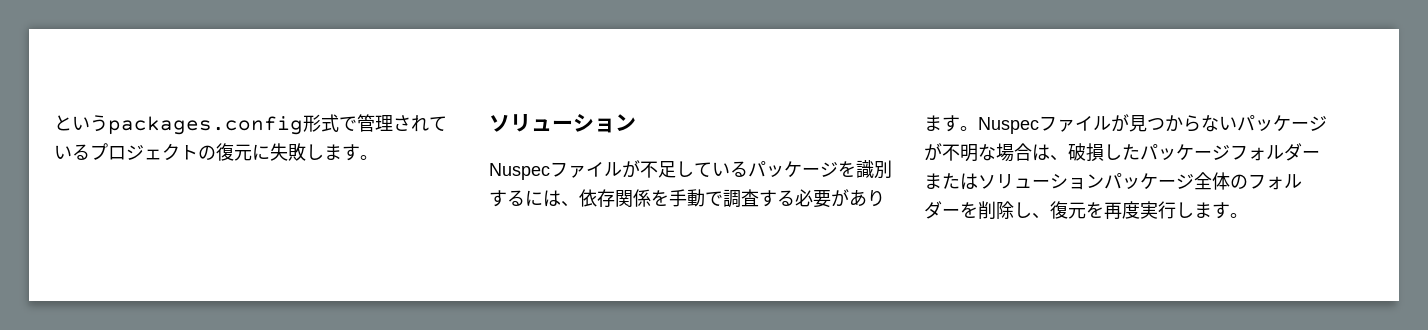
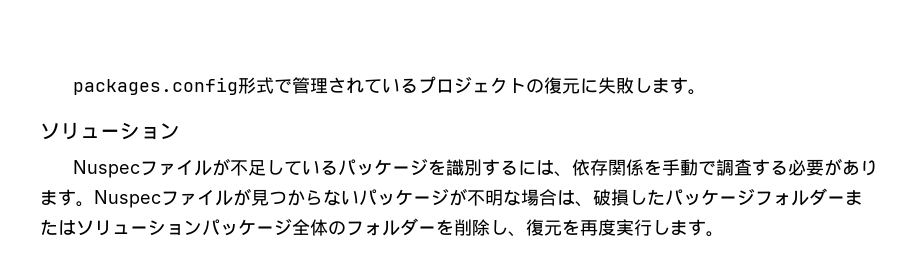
[54,115,108,132] という -> (72, 86) none

